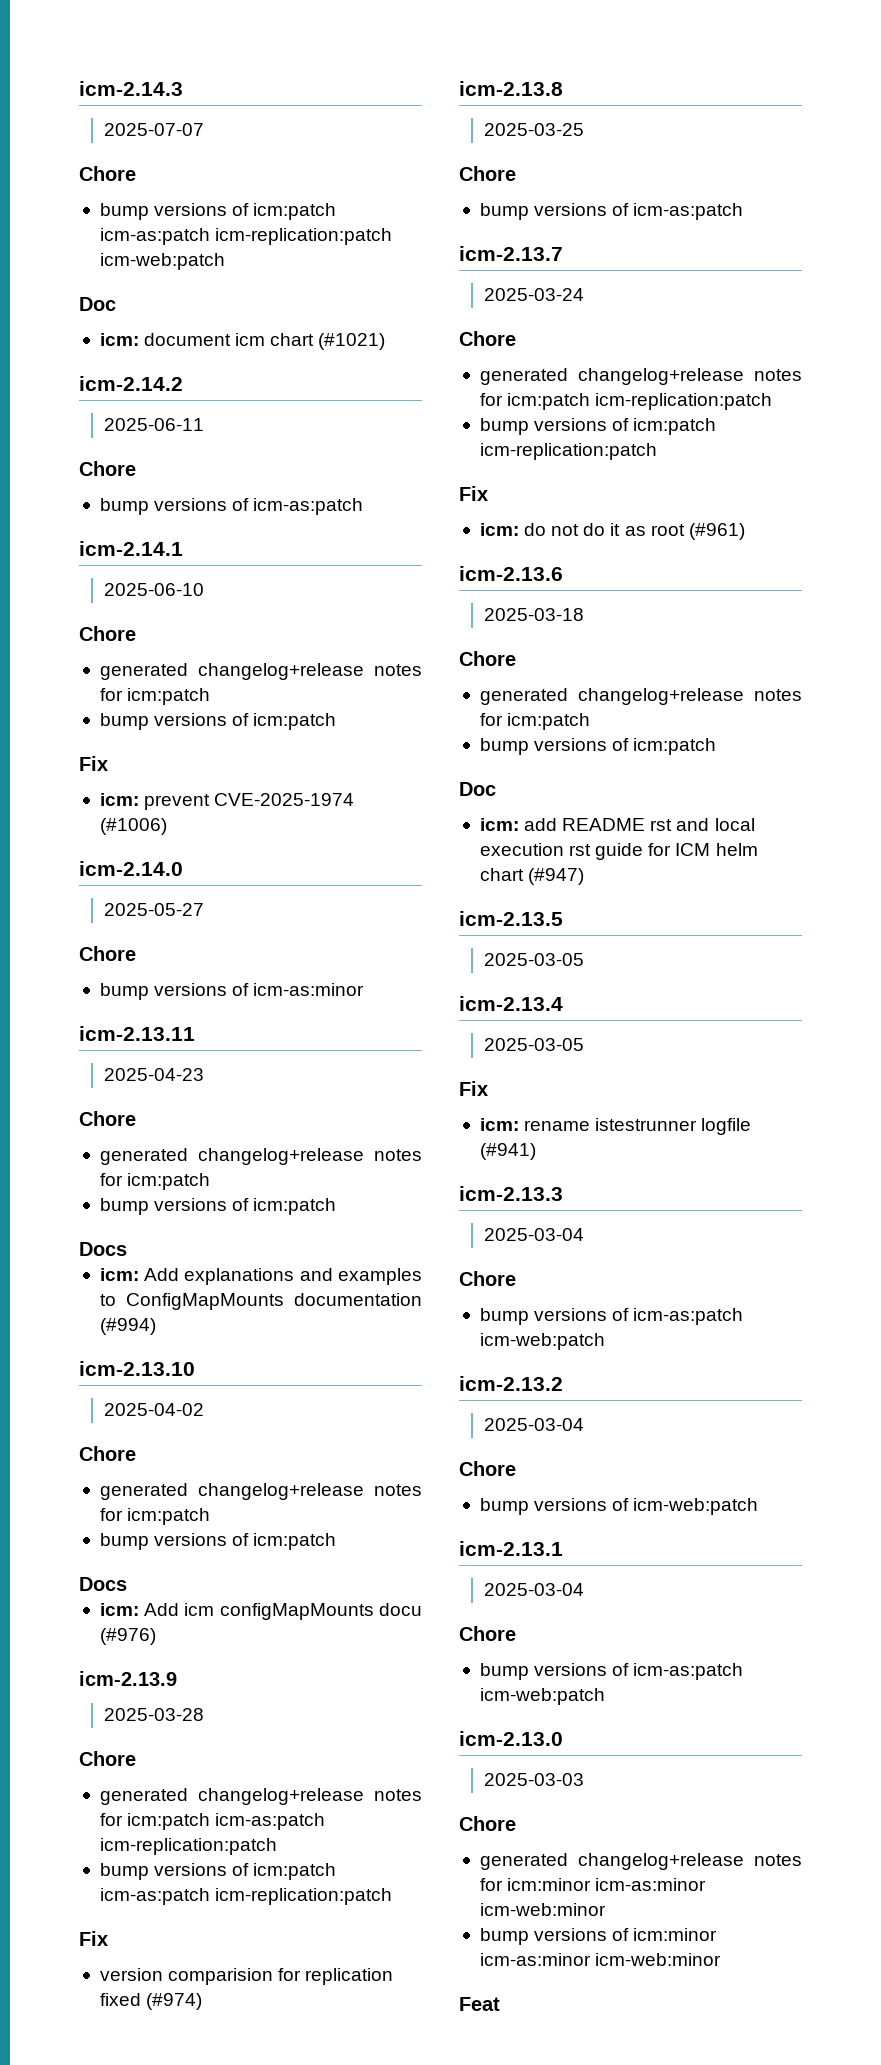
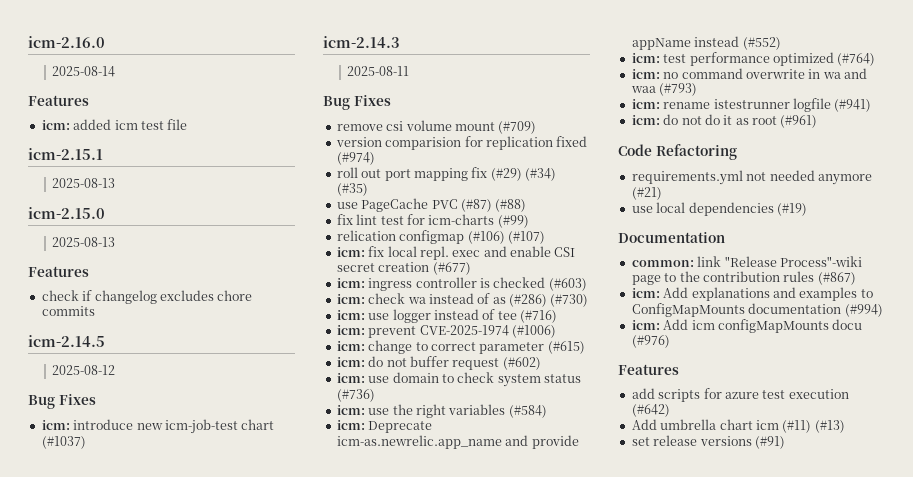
[79,81,183,96] [103,123,204,136] [79,166,136,181] [99,203,337,220] [99,228,393,245] [99,253,225,270] [79,297,116,311] [99,333,386,350] [79,376,183,391] [103,418,204,431] [79,461,136,476] [99,498,364,515] [79,541,183,556] [103,583,204,596] [79,626,136,641] [99,663,423,680] [99,688,211,705] [99,713,337,730] [79,756,108,771] [99,793,355,810] [99,818,167,835] [79,861,183,876] [103,903,204,916] [79,946,136,961] [99,983,365,1000] [79,1026,195,1041] [103,1068,204,1081] [79,1111,136,1126] [99,1148,423,1165] [99,1173,211,1190] [99,1198,337,1215] [79,1242,127,1256] icm-2.14.3 // 2025-07-07 // Chore // bump versions of icm:patch icm-as:patch icm-replication:patch icm-web:patch // Doc // icm: document icm chart (#1021) // icm-2.14.2 // 2025-06-11 // Chore // bump versions of icm-as:patch // icm-2.14.1 // 2025-06-10 // Chore // generated changelog+release notes for icm:patch // bump versions of icm:patch // Fix // icm: prevent CVE-2025-1974 (#1006) // icm-2.14.0 // 2025-05-27 // Chore // bump versions of icm-as:minor // icm-2.13.11 // 2025-04-23 // Chore // generated changelog+release notes for icm:patch // bump versions of icm:patch // Docs -> [28,36,105,48] [52,66,116,77] [28,95,89,106] [41,119,188,130] [28,148,103,160] [52,178,116,188] [28,207,105,219] [52,237,116,247] [28,266,89,277] [41,290,253,304] [41,306,95,316] [28,335,105,347] [52,365,116,375] [28,394,96,409] [41,419,275,434] [41,436,86,449] [323,36,400,48] [347,66,410,76] [323,95,391,110] [336,120,537,134] [335,136,588,150] [336,152,375,165] [336,167,556,181] [336,183,368,196] [336,198,527,212] [336,214,529,228] [336,230,545,244] [336,246,576,260] [336,262,471,275] [336,277,587,291] [336,293,589,307] [336,309,557,323] [336,325,556,338] [336,340,585,354] [336,356,541,370] [336,372,581,387] [336,389,375,402] [336,404,547,418] [336,420,433,433] [336,435,579,449] [631,36,781,50] [631,52,876,66] [631,68,867,79] [630,83,698,96] [631,98,872,112] [631,114,818,128] [618,144,737,160] [631,170,872,185] [631,187,662,200] [631,202,807,216] [618,232,725,243] [631,256,862,267] [631,271,856,285] icm-2.16.0 // 2025-08-14 // Features // icm: added icm test file // icm-2.15.1 // 2025-08-13 // icm-2.15.0 // 2025-08-13 // Features // check if changelog excludes chore commits // icm-2.14.5 // 2025-08-12 // Bug Fixes // icm: introduce new icm-job-test chart (#1037) // icm-2.14.3 // 2025-08-11 // Bug Fixes // remove csi volume mount (#709) // version comparision for replication fixed (#974) // roll out port mapping fix (#29) (#34) (#35) // use PageCache PVC (#87) (#88) // fix lint test for icm-charts (#99) // relication configmap (#106) (#107) // icm: fix local repl. exec and enable CSI secret creation (#677) // icm: ingress controller is checked (#603) // icm: check wa instead of as (#286) (#730) // icm: use logger instead of tee (#716) // icm: prevent CVE-2025-1974 (#1006) // icm: change to correct parameter (#615) // icm: do not buffer request (#602) // icm: use domain to check system status (#736) // icm: use the right variables (#584) // icm: Deprecate icm-as.newrelic.app_name and provide appName instead (#552) // icm: test performance optimized (#764) // icm: no command overwrite in wa and waa (#793) // icm: rename istestrunner logfile (#941) // icm: do not do it as root (#961) // Code Refactoring // requirements.yml not needed anymore (#21) // use local dependencies (#19) // Documentation // common: link "Release Process"-wiki page to the contribution rules (#867)
[79,1361,195,1376] [103,1403,204,1416] [79,1446,136,1461] [99,1483,423,1500] [99,1508,211,1525] [99,1533,337,1550] [79,1577,127,1591] // icm-2.13.10 // 2025-04-02 // Chore // generated changelog+release notes for icm:patch // bump versions of icm:patch // Docs -> (883, 310) none
[79,1671,177,1686] [103,1708,204,1721] [79,1751,136,1766] [99,1788,423,1805] [99,1813,326,1830] [99,1838,277,1855] [99,1863,337,1880] [99,1888,393,1905] [79,1931,108,1946] [99,1968,394,1985] [99,1993,203,2010] [459,81,563,96] [483,123,584,136] [459,166,516,181] [479,203,744,220] [459,246,563,261] [483,288,584,301] [459,331,516,346] [479,368,802,385] [479,393,773,410] [479,418,717,435] [479,443,657,460] [459,486,488,501] [479,523,745,540] [459,566,563,581] [483,608,584,621] [459,651,516,666] [479,688,802,705] [479,713,591,730] [479,738,717,755] [459,782,496,796] [479,818,755,831] [479,843,758,860] [479,868,585,885] [459,911,563,926] [483,953,584,966] [459,996,563,1011] [483,1038,584,1051] [459,1081,488,1096] [479,1118,752,1135] [479,1143,536,1160] [459,1186,563,1201] [483,1228,584,1241] [459,1271,516,1286] [479,1308,744,1325] [479,1333,605,1350] [459,1376,563,1391] [483,1418,584,1431] [459,1461,516,1476] [479,1498,759,1515] [459,1541,563,1556] [483,1583,584,1596] [459,1626,516,1641] [479,1663,744,1680] [479,1688,605,1705] [459,1731,563,1746] [483,1773,584,1786] [459,1816,516,1831] [479,1853,802,1870] [479,1878,707,1891] [479,1903,606,1916] [479,1928,718,1945] [479,1953,722,1966] [459,1997,500,2011] icm-2.13.9 // 2025-03-28 // Chore // generated changelog+release notes for icm:patch icm-as:patch icm-replication:patch // bump versions of icm:patch icm-as:patch icm-replication:patch // Fix // version comparision for replication fixed (#974) // icm-2.13.8 // 2025-03-25 // Chore // bump versions of icm-as:patch // icm-2.13.7 // 2025-03-24 // Chore // generated changelog+release notes for icm:patch icm-replication:patch // bump versions of icm:patch icm-replication:patch // Fix // icm: do not do it as root (#961) // icm-2.13.6 // 2025-03-18 // Chore // generated changelog+release notes for icm:patch // bump versions of icm:patch // Doc // icm: add README rst and local execution rst guide for ICM helm chart (#947) // icm-2.13.5 // 2025-03-05 // icm-2.13.4 // 2025-03-05 // Fix // icm: rename istestrunner logfile (#941) // icm-2.13.3 // 2025-03-04 // Chore // bump versions of icm-as:patch icm-web:patch // icm-2.13.2 // 2025-03-04 // Chore // bump versions of icm-web:patch // icm-2.13.1 // 2025-03-04 // Chore // bump versions of icm-as:patch icm-web:patch // icm-2.13.0 // 2025-03-03 // Chore // generated changelog+release notes for icm:minor icm-as:minor icm-web:minor // bump versions of icm:minor icm-as:minor icm-web:minor // Feat -> [618,364,679,375] [631,388,849,402] [631,404,670,417] [631,419,845,433] [631,435,785,449] Features // add scripts for azure test execution (#642) // Add umbrella chart icm (#11) (#13) // set release versions (#91)

